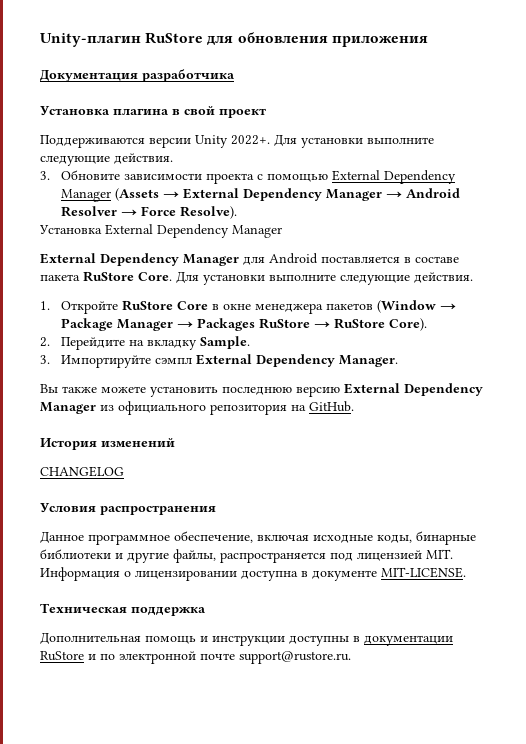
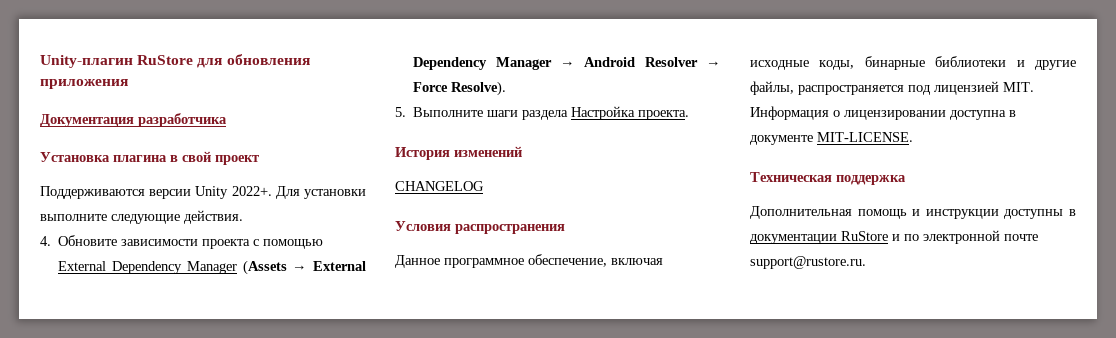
[40,171,50,180] 3. -> [40,236,51,246] 4.
[39,224,282,238] [40,253,459,266] [40,271,473,285] [40,300,456,314] [60,318,427,331] [40,336,250,350] [40,354,398,368] [40,383,483,397] [40,401,354,415] Установка External Dependency Manager // External Dependency Manager для Android поставляется в составе пакета RuStore Core. Для установки выполните следующие действия. // 1. Откройте RuStore Core в окне менеджера пакетов (Window → Package Manager → Packages RuStore → RuStore Core). // 2. Перейдите на вкладку Sample. // 3. Импортируйте сэмпл External Dependency Manager. // Вы также можете установить последнюю версию External Dependency Manager из официального репозитория на GitHub. -> [395,106,690,120] 5. Выполните шаги раздела Настройка проекта.

